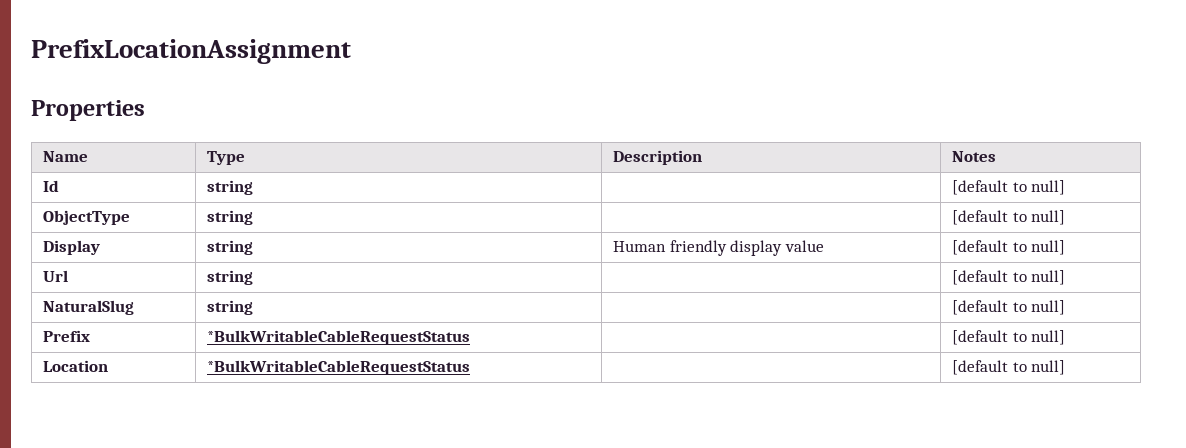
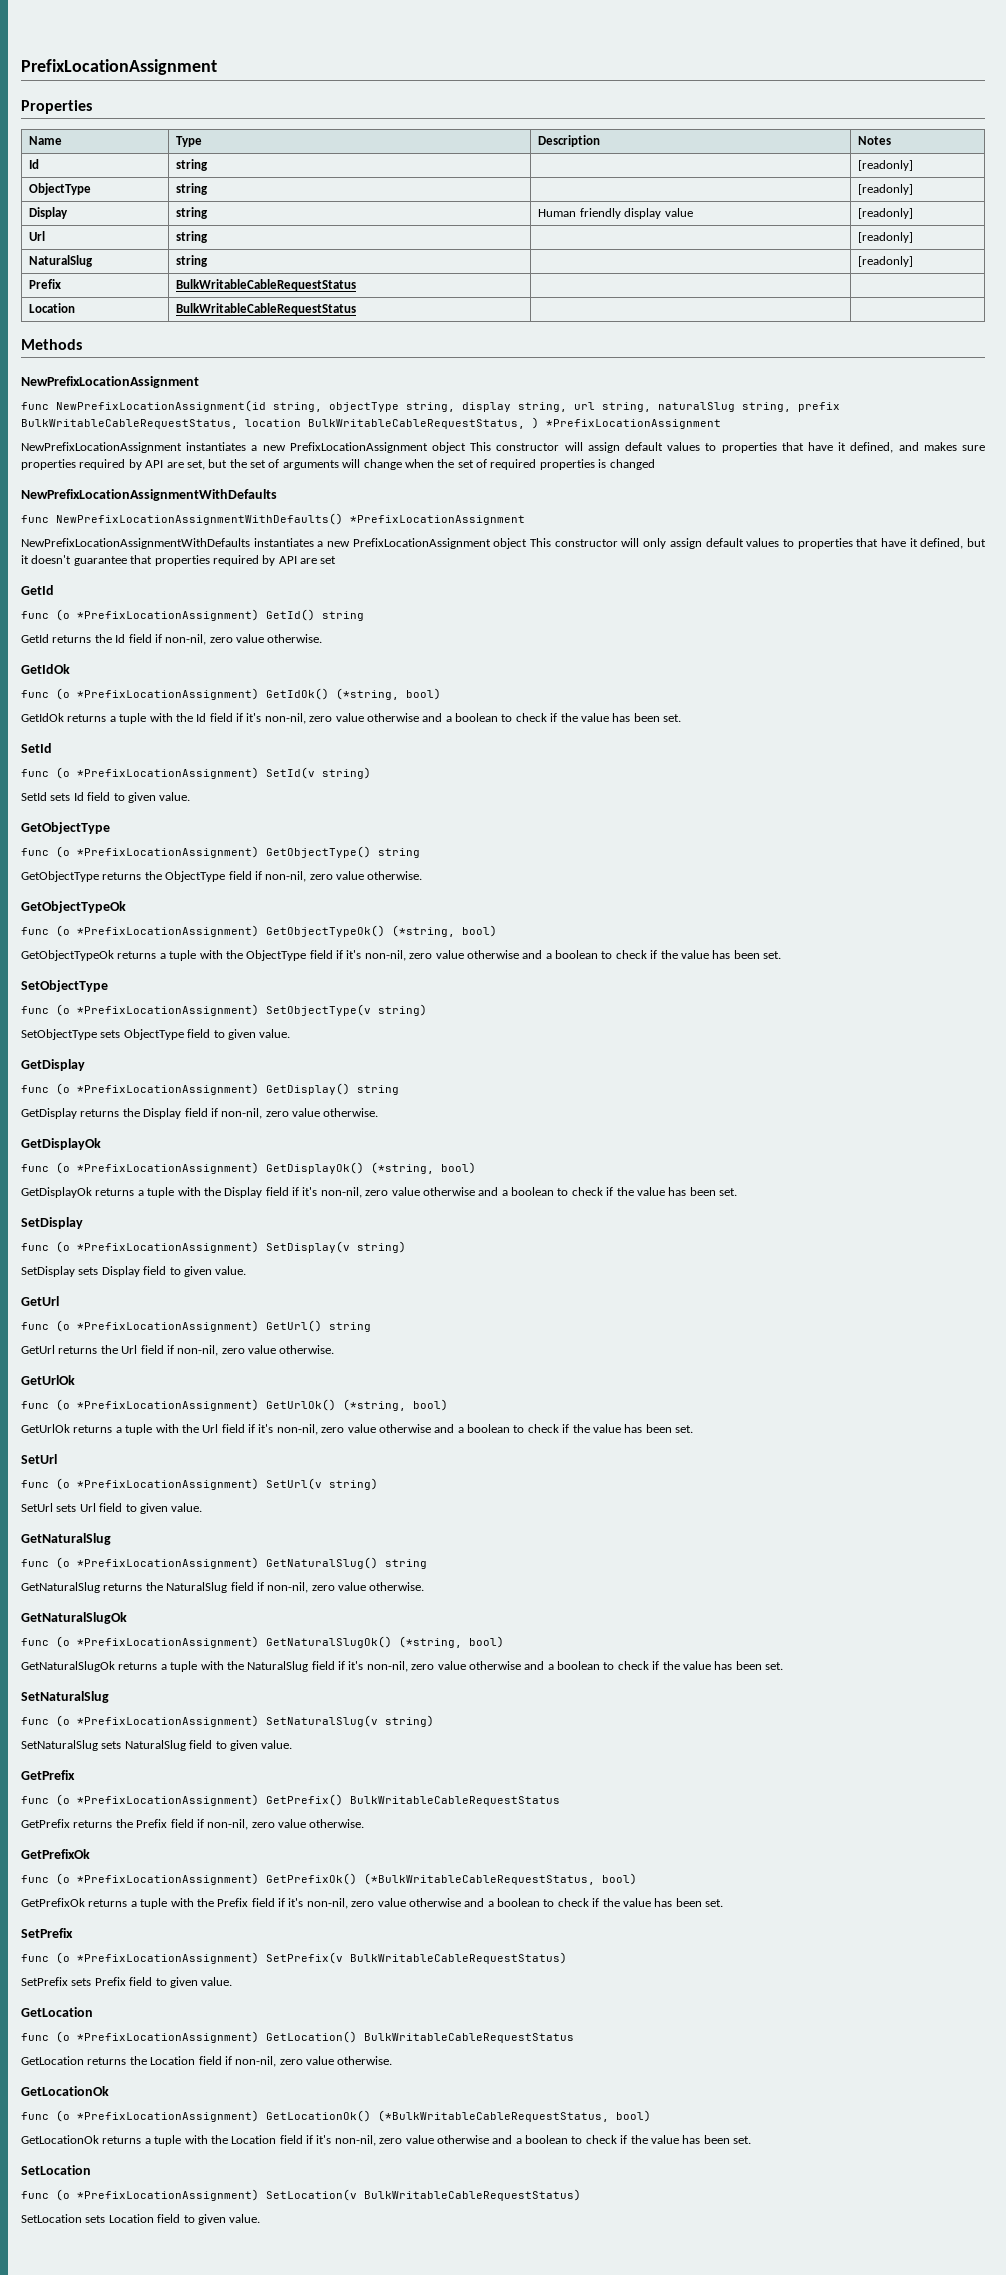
[952,180,1066,195] [default to null] -> [858,160,914,171] [readonly]
[952,210,1066,225] [default to null] -> [858,184,914,195] [readonly]
[952,240,1066,255] [default to null] -> [858,208,914,219] [readonly]
[952,270,1066,285] [default to null] -> [858,232,914,243] [readonly]
[952,300,1066,315] [43,330,91,342] [207,330,471,345] [952,330,1066,345] [43,360,109,372] [207,360,471,375] [952,360,1066,375] [default to null] // Prefix | *BulkWritableCableRequestStatus | | [default to null] // Location | *BulkWritableCableRequestStatus | | [default to null] -> [858,256,914,267] [29,279,62,289] [176,279,357,291] [29,303,76,313] [176,303,357,315] [21,339,82,350] [21,376,199,388] [21,400,840,412] [21,417,721,429] [21,442,986,453] [21,459,655,470] [21,489,277,501] [21,513,525,525] [21,538,987,549] [21,555,337,566] [21,585,54,595] [21,609,364,621] [21,634,323,645] [21,664,70,674] [21,688,441,700] [21,713,681,724] [21,743,52,753] [21,767,371,779] [21,792,191,803] [21,822,110,834] [21,846,420,858] [21,871,423,882] [21,901,126,913] [21,925,497,937] [21,950,781,961] [21,980,108,992] [21,1004,427,1016] [21,1029,291,1040] [21,1059,85,1071] [21,1083,399,1095] [21,1108,379,1119] [21,1138,101,1150] [21,1162,476,1174] [21,1187,737,1198] [21,1217,83,1229] [21,1241,406,1253] [21,1266,247,1277] [21,1296,59,1306] [21,1320,371,1332] [21,1345,335,1356] [21,1375,75,1385] [21,1399,448,1411] [21,1424,693,1435] [21,1454,57,1464] [21,1478,378,1490] [21,1503,203,1514] [21,1533,111,1545] [21,1557,427,1569] [21,1582,425,1593] [21,1612,127,1624] [21,1636,504,1648] [21,1661,783,1672] [21,1691,109,1703] [21,1715,434,1727] [21,1740,293,1751] [21,1770,75,1780] [21,1794,560,1806] [21,1819,365,1830] [21,1849,90,1859] [21,1873,637,1885] [21,1898,723,1909] [21,1928,73,1938] [21,1952,567,1964] [21,1977,233,1988] [21,2007,93,2017] [21,2031,574,2043] [21,2056,393,2067] [21,2086,109,2096] [21,2110,651,2122] [21,2135,751,2146] [21,2165,91,2175] [21,2189,581,2201] [21,2214,261,2225] [readonly] // Prefix | BulkWritableCableRequestStatus | | // Location | BulkWritableCableRequestStatus | | // Methods // NewPrefixLocationAssignment // func NewPrefixLocationAssignment(id string, objectType string, display string, url string, naturalSlug string, prefix BulkWritableCableRequestStatus, location BulkWritableCableRequestStatus, ) *PrefixLocationAssignment // NewPrefixLocationAssignment instantiates a new PrefixLocationAssignment object This constructor will assign default values to properties that have it defined, and makes sure properties required by API are set, but the set of arguments will change when the set of required properties is changed // NewPrefixLocationAssignmentWithDefaults // func NewPrefixLocationAssignmentWithDefaults() *PrefixLocationAssignment // NewPrefixLocationAssignmentWithDefaults instantiates a new PrefixLocationAssignment object This constructor will only assign default values to properties that have it defined, but it doesn't guarantee that properties required by API are set // GetId // func (o *PrefixLocationAssignment) GetId() string // GetId returns the Id field if non-nil, zero value otherwise. // GetIdOk // func (o *PrefixLocationAssignment) GetIdOk() (*string, bool) // GetIdOk returns a tuple with the Id field if it's non-nil, zero value otherwise and a boolean to check if the value has been set. // SetId // func (o *PrefixLocationAssignment) SetId(v string) // SetId sets Id field to given value. // GetObjectType // func (o *PrefixLocationAssignment) GetObjectType() string // GetObjectType returns the ObjectType field if non-nil, zero value otherwise. // GetObjectTypeOk // func (o *PrefixLocationAssignment) GetObjectTypeOk() (*string, bool) // GetObjectTypeOk returns a tuple with the ObjectType field if it's non-nil, zero value otherwise and a boolean to check if the value has been set. // SetObjectType // func (o *PrefixLocationAssignment) SetObjectType(v string) // SetObjectType sets ObjectType field to given value. // GetDisplay // func (o *PrefixLocationAssignment) GetDisplay() string // GetDisplay returns the Display field if non-nil, zero value otherwise. // GetDisplayOk // func (o *PrefixLocationAssignment) GetDisplayOk() (*string, bool) // GetDisplayOk returns a tuple with the Display field if it's non-nil, zero value otherwise and a boolean to check if the value has been set. // SetDisplay // func (o *PrefixLocationAssignment) SetDisplay(v string) // SetDisplay sets Display field to given value. // GetUrl // func (o *PrefixLocationAssignment) GetUrl() string // GetUrl returns the Url field if non-nil, zero value otherwise. // GetUrlOk // func (o *PrefixLocationAssignment) GetUrlOk() (*string, bool) // GetUrlOk returns a tuple with the Url field if it's non-nil, zero value otherwise and a boolean to check if the value has been set. // SetUrl // func (o *PrefixLocationAssignment) SetUrl(v string) // SetUrl sets Url field to given value. // GetNaturalSlug // func (o *PrefixLocationAssignment) GetNaturalSlug() string // GetNaturalSlug returns the NaturalSlug field if non-nil, zero value otherwise. // GetNaturalSlugOk // func (o *PrefixLocationAssignment) GetNaturalSlugOk() (*string, bool) // GetNaturalSlugOk returns a tuple with the NaturalSlug field if it's non-nil, zero value otherwise and a boolean to check if the value has been set. // SetNaturalSlug // func (o *PrefixLocationAssignment) SetNaturalSlug(v string) // SetNaturalSlug sets NaturalSlug field to given value. // GetPrefix // func (o *PrefixLocationAssignment) GetPrefix() BulkWritableCableRequestStatus // GetPrefix returns the Prefix field if non-nil, zero value otherwise. // GetPrefixOk // func (o *PrefixLocationAssignment) GetPrefixOk() (*BulkWritableCableRequestStatus, bool) // GetPrefixOk returns a tuple with the Prefix field if it's non-nil, zero value otherwise and a boolean to check if the value has been set. // SetPrefix // func (o *PrefixLocationAssignment) SetPrefix(v BulkWritableCableRequestStatus) // SetPrefix sets Prefix field to given value. // GetLocation // func (o *PrefixLocationAssignment) GetLocation() BulkWritableCableRequestStatus // GetLocation returns the Location field if non-nil, zero value otherwise. // GetLocationOk // func (o *PrefixLocationAssignment) GetLocationOk() (*BulkWritableCableRequestStatus, bool) // GetLocationOk returns a tuple with the Location field if it's non-nil, zero value otherwise and a boolean to check if the value has been set. // SetLocation // func (o *PrefixLocationAssignment) SetLocation(v BulkWritableCableRequestStatus) // SetLocation sets Location field to given value.

